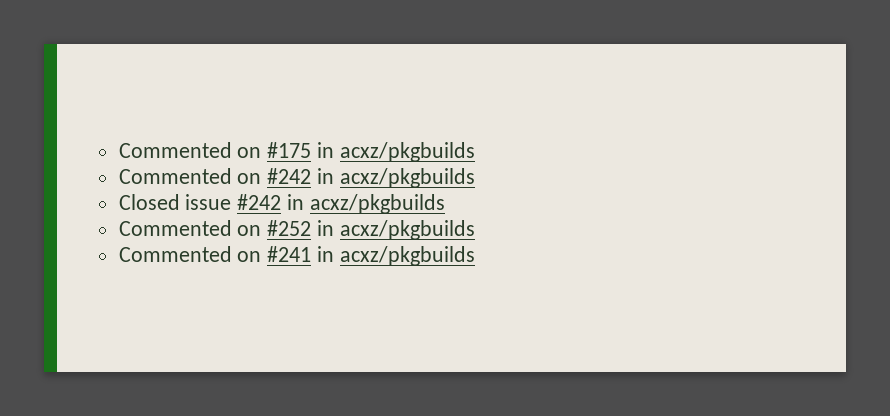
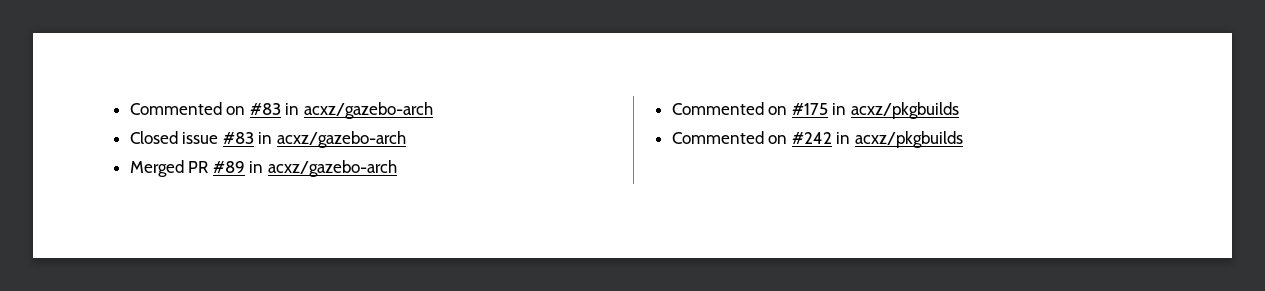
[118,142,262,158] Commented on -> [129,102,434,119] [129,131,407,148] [129,160,398,177] [671,102,788,115] Commented on #83 in acxz/gazebo-arch // Closed issue #83 in acxz/gazebo-arch // Merged PR #89 in acxz/gazebo-arch // Commented on
[118,194,445,214] [118,220,475,240] [118,246,475,266] // Closed issue #242 in acxz/pkgbuilds // Commented on #252 in acxz/pkgbuilds // Commented on #241 in acxz/pkgbuilds -> (964, 139) none

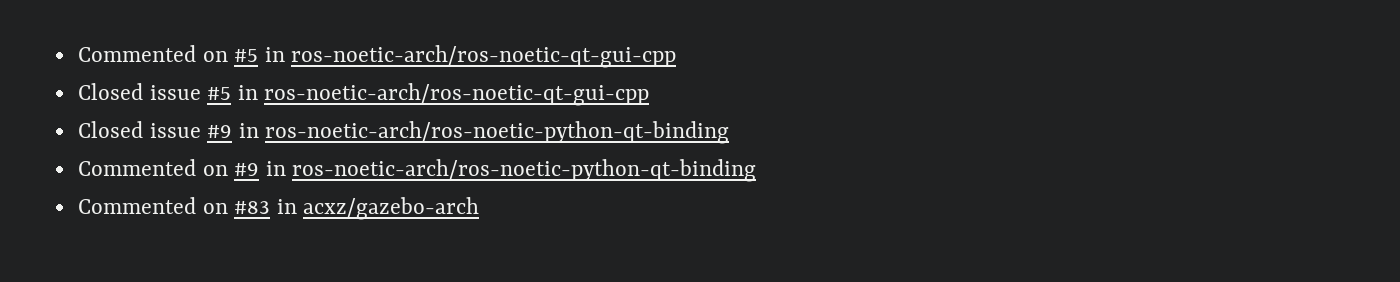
[129,102,434,119] [129,131,407,148] [129,160,398,177] [671,102,960,119] [671,131,964,148] Commented on #83 in acxz/gazebo-arch // Closed issue #83 in acxz/gazebo-arch // Merged PR #89 in acxz/gazebo-arch // Commented on #175 in acxz/pkgbuilds // Commented on #242 in acxz/pkgbuilds -> [77,45,677,68] [77,83,650,106] [77,121,730,144] [77,159,757,182] [77,197,480,220] Commented on #5 in ros-noetic-arch/ros-noetic-qt-gui-cpp // Closed issue #5 in ros-noetic-arch/ros-noetic-qt-gui-cpp // Closed issue #9 in ros-noetic-arch/ros-noetic-python-qt-binding // Commented on #9 in ros-noetic-arch/ros-noetic-python-qt-binding // Commented on #83 in acxz/gazebo-arch

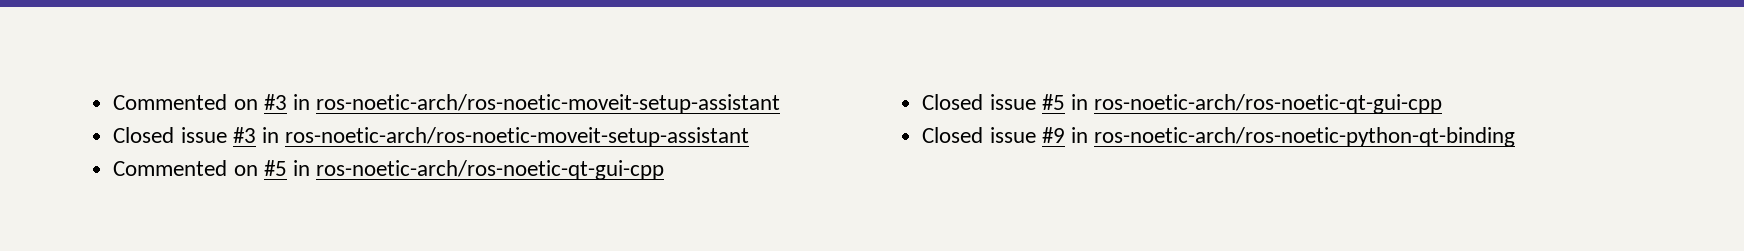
[77,45,228,62] Commented on -> [113,94,781,114] [113,127,750,147] [113,160,258,176] Commented on #3 in ros-noetic-arch/ros-noetic-moveit-setup-assistant // Closed issue #3 in ros-noetic-arch/ros-noetic-moveit-setup-assistant // Commented on
[77,159,757,182] [77,197,480,220] // Commented on #9 in ros-noetic-arch/ros-noetic-python-qt-binding // Commented on #83 in acxz/gazebo-arch -> (1516, 137) none

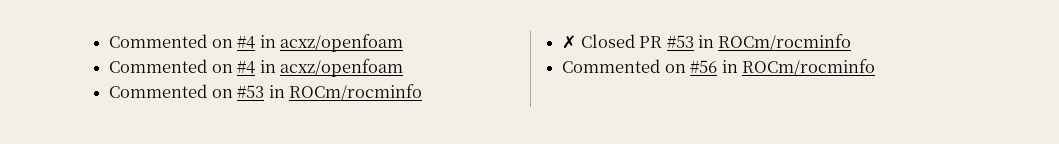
[113,94,781,114] [113,127,750,147] [113,160,665,180] [922,94,1443,114] [922,127,1516,147] Commented on #3 in ros-noetic-arch/ros-noetic-moveit-setup-assistant // Closed issue #3 in ros-noetic-arch/ros-noetic-moveit-setup-assistant // Commented on #5 in ros-noetic-arch/ros-noetic-qt-gui-cpp // Closed issue #5 in ros-noetic-arch/ros-noetic-qt-gui-cpp // Closed issue #9 in ros-noetic-arch/ros-noetic-python-qt-binding -> [109,34,403,52] [109,59,403,77] [109,84,422,101] [562,34,852,51] [562,59,875,76] Commented on #4 in acxz/openfoam // Commented on #4 in acxz/openfoam // Commented on #53 in ROCm/rocminfo // ✗ Closed PR #53 in ROCm/rocminfo // Commented on #56 in ROCm/rocminfo

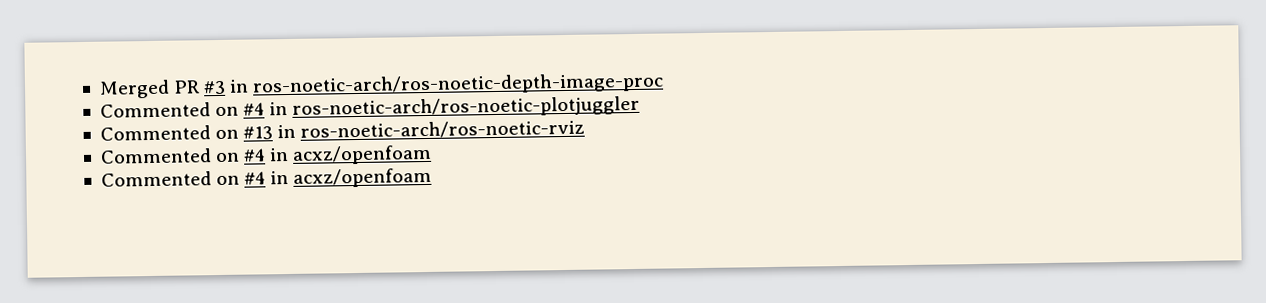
(109, 41) none -> [98,72,665,99] [99,95,641,119] [99,119,586,141] Merged PR #3 in ros-noetic-arch/ros-noetic-depth-image-proc // Commented on #4 in ros-noetic-arch/ros-noetic-plotjuggler // Commented on #13 in ros-noetic-arch/ros-noetic-rviz //
[109,84,422,101] [562,34,852,51] [562,59,875,76] // Commented on #53 in ROCm/rocminfo // ✗ Closed PR #53 in ROCm/rocminfo // Commented on #56 in ROCm/rocminfo -> (433, 177) none

